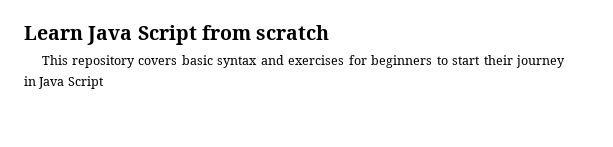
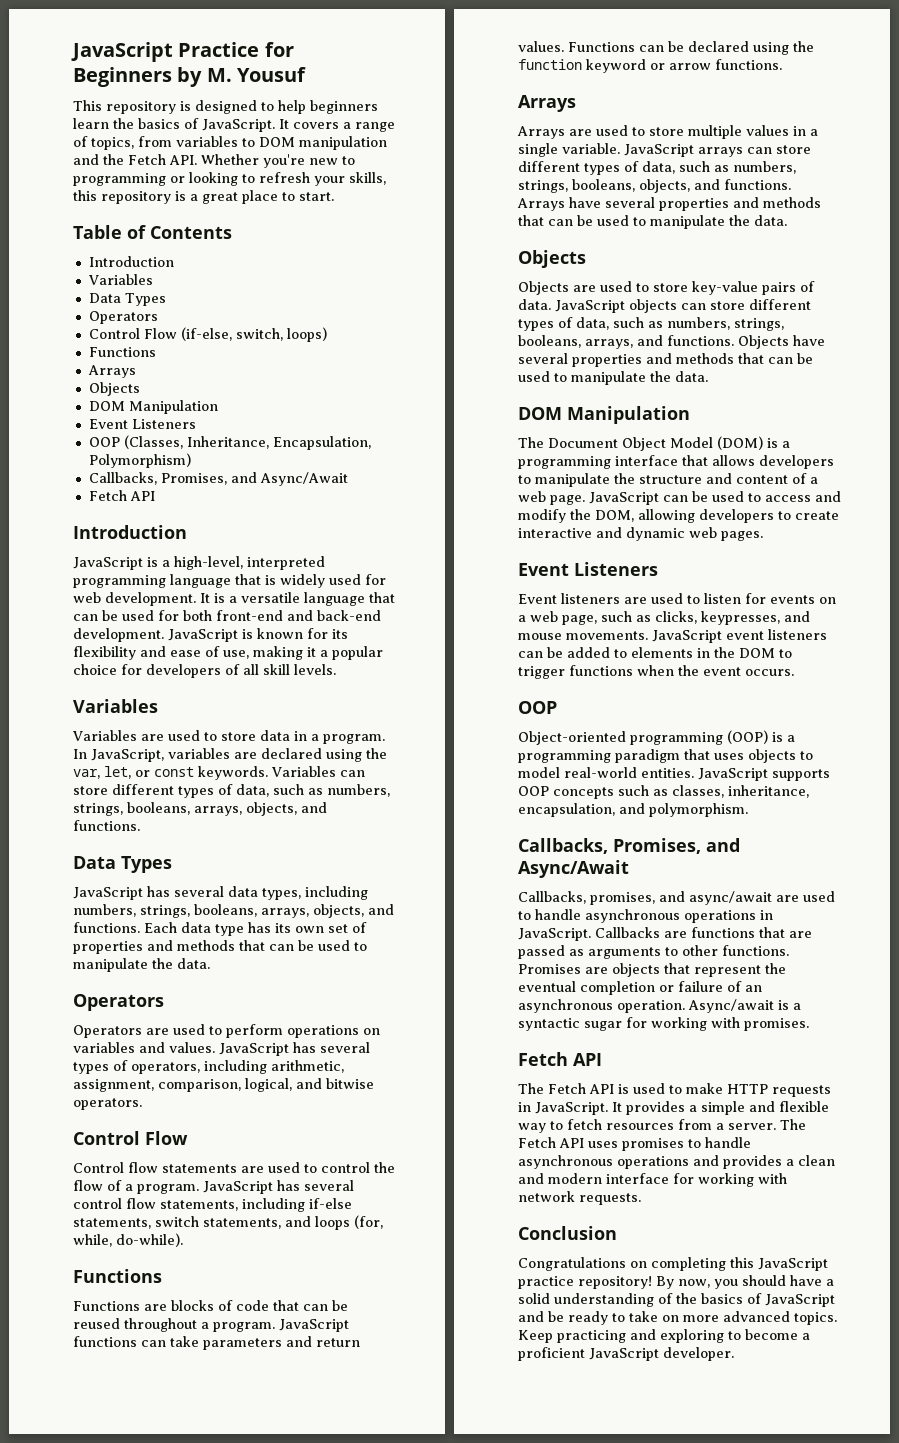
[24,25,330,45] [41,55,565,68] [24,76,104,89] Learn Java Script from scratch // This repository covers basic syntax and exercises for beginners to start their journey in Java Script -> [71,42,294,62] [73,67,307,87] [73,100,378,114] [73,118,395,132] [73,136,387,150] [73,154,355,168] [73,172,386,186] [73,190,334,204] [73,225,232,239] [88,256,174,267] [87,274,153,285] [88,293,166,306] [88,311,158,324] [88,327,327,342] [88,347,156,357] [87,365,136,378] [88,382,140,396] [88,400,218,414] [88,419,196,429] [88,435,371,450] [88,453,191,468] [88,472,348,486] [88,490,155,501] [73,525,187,539] [73,556,325,570] [73,574,386,588] [73,592,395,606] [73,610,381,621] [73,628,348,642] [73,646,383,660] [73,664,336,678] [73,699,158,713] [72,730,385,744] [73,748,387,762] [73,766,365,780] [73,784,390,798] [73,802,327,816] [73,820,140,831] [73,856,172,873] [73,886,368,900] [73,904,394,918] [73,922,367,936] [73,940,367,954] [73,958,210,972] [73,994,164,1011] [73,1024,380,1038] [73,1042,370,1056] [73,1060,344,1074] [73,1078,374,1092] [73,1098,142,1110] [73,1131,188,1145] [73,1162,395,1173] [73,1180,354,1194] [73,1198,352,1212] [73,1215,383,1230] [73,1233,183,1247] [73,1269,162,1283] [73,1300,348,1311] [73,1318,349,1332] [73,1336,360,1350] [518,41,814,55] [518,59,782,73] [518,95,576,112] [517,125,818,139] [518,143,811,157] [518,161,796,175] [518,179,791,193] [517,197,821,211] [518,215,787,229] [518,250,586,268] [518,281,815,295] [518,299,811,313] [518,317,784,331] [518,335,825,349] [518,353,813,367] [518,371,708,385] [518,406,690,424] [518,436,790,451] [518,455,834,469] [518,473,818,487] [518,491,841,505] [518,509,839,523] [518,527,763,541] [518,562,658,576] [518,593,836,604] [518,611,810,625] [518,629,827,643] [518,647,792,658] [518,665,794,679] [518,701,557,714] [518,730,795,745] [518,749,813,763] [518,767,830,781] [518,785,809,799] [518,803,748,817] [518,838,740,854] [518,860,629,878] [518,891,835,905] [518,909,773,923] [518,927,812,941] [518,945,789,959] [518,963,786,977] [518,981,762,995] [518,999,801,1013] [518,1017,809,1031] [518,1052,602,1066] [518,1083,831,1097] [518,1101,829,1115] [518,1119,806,1133] [518,1137,751,1151] [518,1155,835,1169] [518,1173,787,1187] [518,1191,641,1205] [518,1226,617,1240] [518,1257,828,1271] [518,1275,834,1289] [518,1293,835,1307] [518,1311,837,1325] [518,1329,810,1343] [518,1347,734,1361] JavaScript Practice for Beginners by M. Yousuf // This repository is designed to help beginners learn the basics of JavaScript. It covers a range of topics, from variables to DOM manipulation and the Fetch API. Whether you're new to programming or looking to refresh your skills, this repository is a great place to start. // Table of Contents // Introduction // Variables // Data Types // Operators // Control Flow (if-else, switch, loops) // Functions // Arrays // Objects // DOM Manipulation // Event Listeners // OOP (Classes, Inheritance, Encapsulation, Polymorphism) // Callbacks, Promises, and Async/Await // Fetch API // Introduction // JavaScript is a high-level, interpreted programming language that is widely used for web development. It is a versatile language that can be used for both front-end and back-end development. JavaScript is known for its flexibility and ease of use, making it a popular choice for developers of all skill levels. // Variables // Variables are used to store data in a program. In JavaScript, variables are declared using the var, let, or const keywords. Variables can store different types of data, such as numbers, strings, booleans, arrays, objects, and functions. // Data Types // JavaScript has several data types, including numbers, strings, booleans, arrays, objects, and functions. Each data type has its own set of properties and methods that can be used to manipulate the data. // Operators // Operators are used to perform operations on variables and values. JavaScript has several types of operators, including arithmetic, assignment, comparison, logical, and bitwise operators. // Control Flow // Control flow statements are used to control the flow of a program. JavaScript has several control flow statements, including if-else statements, switch statements, and loops (for, while, do-while). // Functions // Functions are blocks of code that can be reused throughout a program. JavaScript functions can take parameters and return values. Functions can be declared using the function keyword or arrow functions. // Arrays // Arrays are used to store multiple values in a single variable. JavaScript arrays can store different types of data, such as numbers, strings, booleans, objects, and functions. Arrays have several properties and methods that can be used to manipulate the data. // Objects // Objects are used to store key-value pairs of data. JavaScript objects can store different types of data, such as numbers, strings, booleans, arrays, and functions. Objects have several properties and methods that can be used to manipulate the data. // DOM Manipulation // The Document Object Model (DOM) is a programming interface that allows developers to manipulate the structure and content of a web page. JavaScript can be used to access and modify the DOM, allowing developers to create interactive and dynamic web pages. // Event Listeners // Event listeners are used to listen for events on a web page, such as clicks, keypresses, and mouse movements. JavaScript event listeners can be added to elements in the DOM to trigger functions when the event occurs. // OOP // Object-oriented programming (OOP) is a programming paradigm that uses objects to model real-world entities. JavaScript supports OOP concepts such as classes, inheritance, encapsulation, and polymorphism. // Callbacks, Promises, and Async/Await // Callbacks, promises, and async/await are used to handle asynchronous operations in JavaScript. Callbacks are functions that are passed as arguments to other functions. Promises are objects that represent the eventual completion or failure of an asynchronous operation. Async/await is a syntactic sugar for working with promises. // Fetch API // The Fetch API is used to make HTTP requests in JavaScript. It provides a simple and flexible way to fetch resources from a server. The Fetch API uses promises to handle asynchronous operations and provides a clean and modern interface for working with network requests. // Conclusion // Congratulations on completing this JavaScript practice repository! By now, you should have a solid understanding of the basics of JavaScript and be ready to take on more advanced topics. Keep practicing and exploring to become a proficient JavaScript developer.

